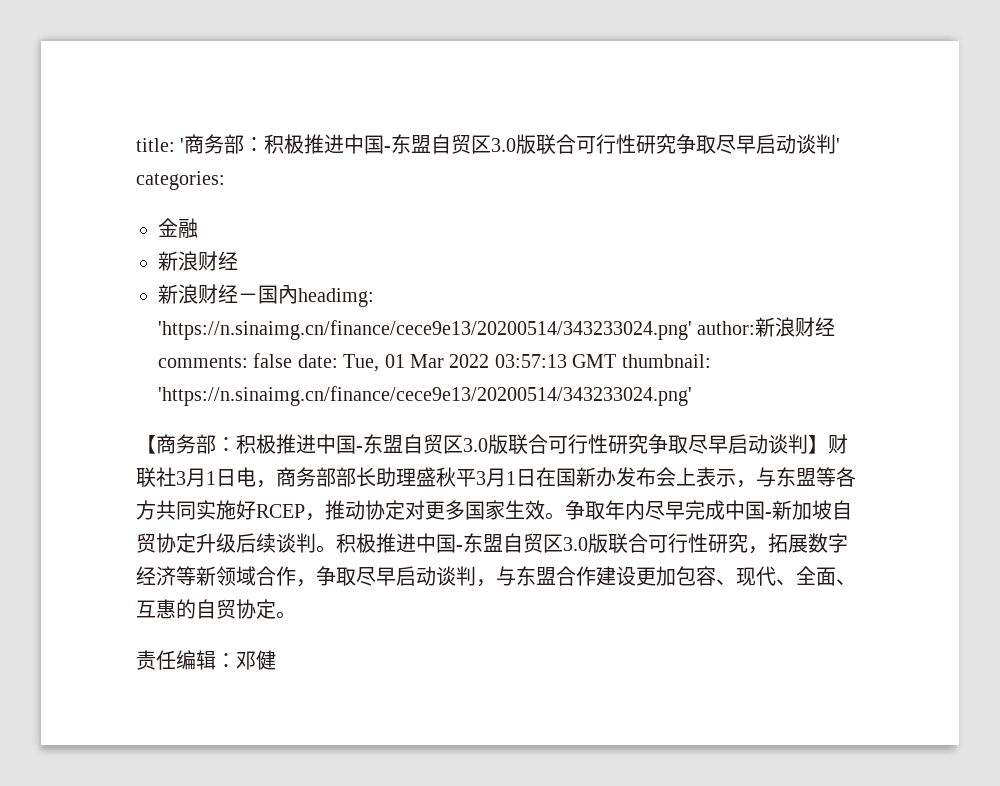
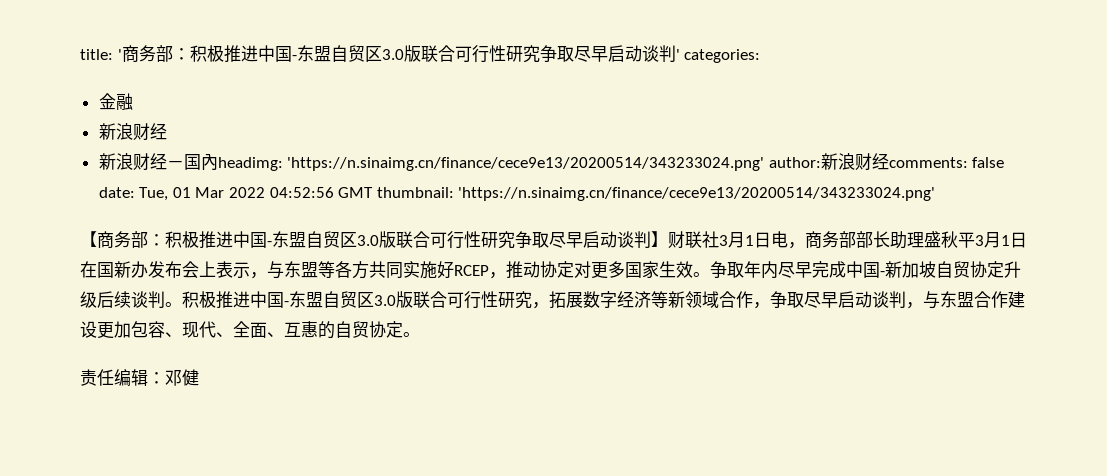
[494,354,567,368] 03:57:13 -> [269,187,334,198] 04:52:56

